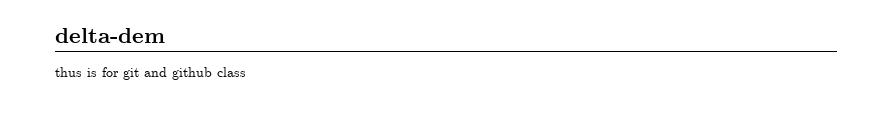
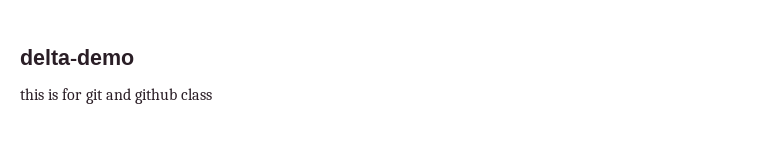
[55,28,165,43] [55,67,82,77] delta-dem // thus -> [20,49,134,65] [20,88,44,100] delta-demo // this

